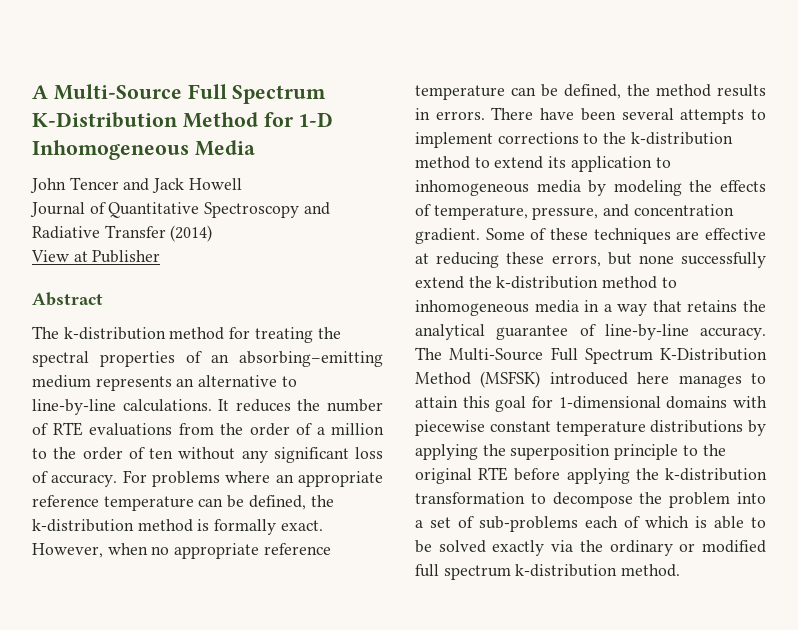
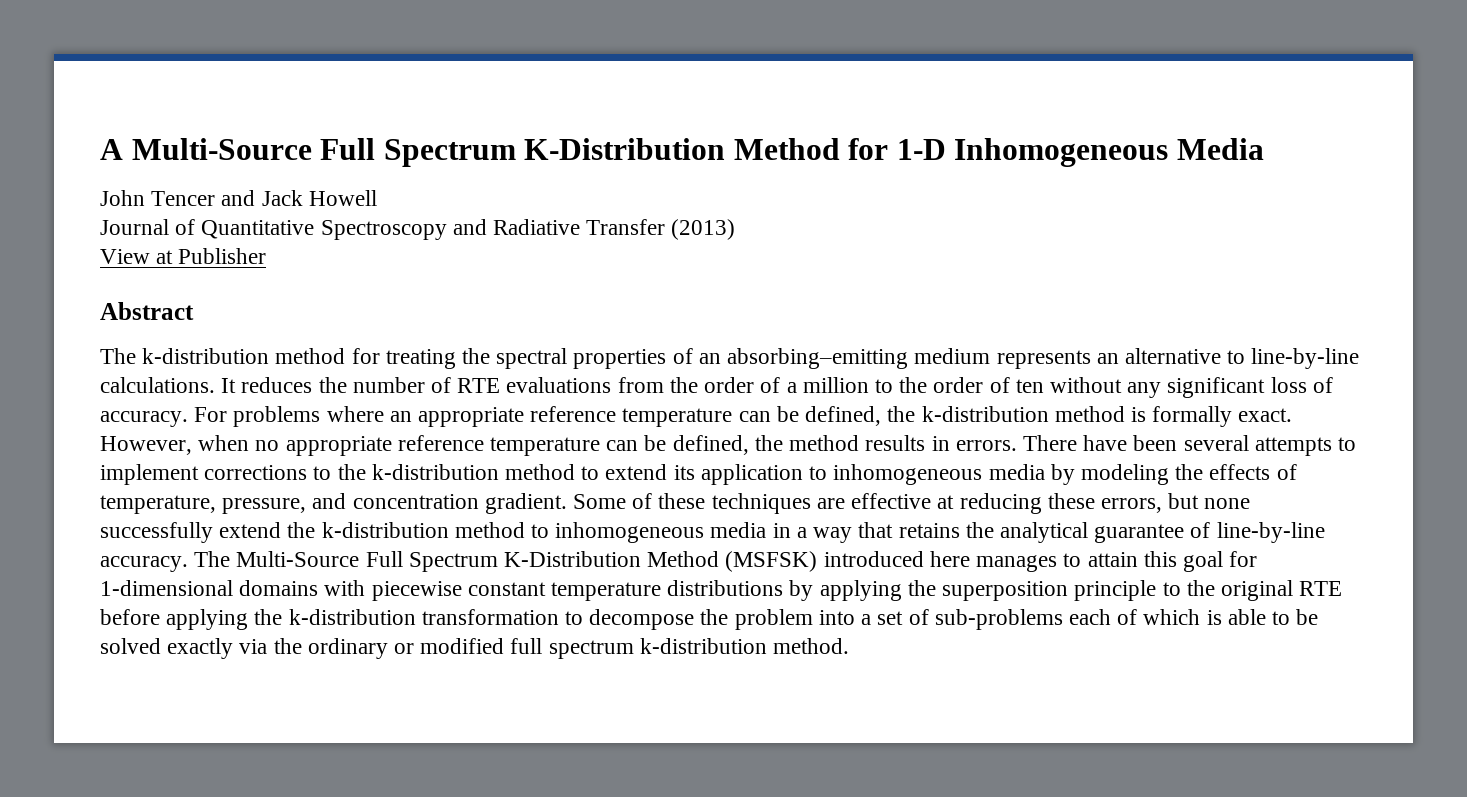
[170,225,213,242] (2014) -> [671,219,736,240] (2013)

